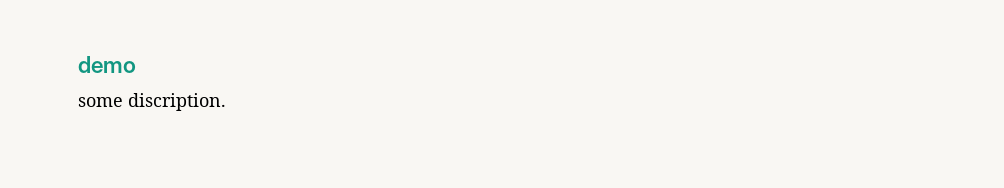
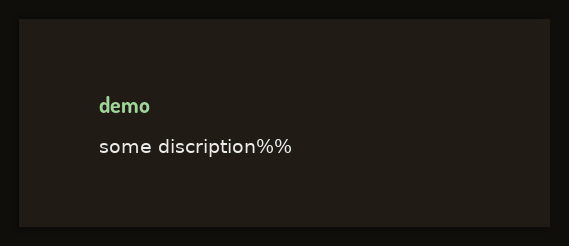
[128,93,226,111] discription. -> [158,139,292,157] discription%%

